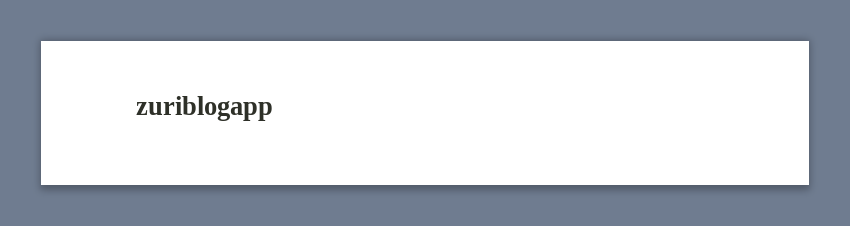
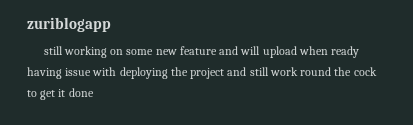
(273, 108) none -> [43,46,359,58] [27,67,377,79] [27,88,94,100] // still working on some new feature and will upload when ready having issue with deploying the project and still work round the cock to get it done

